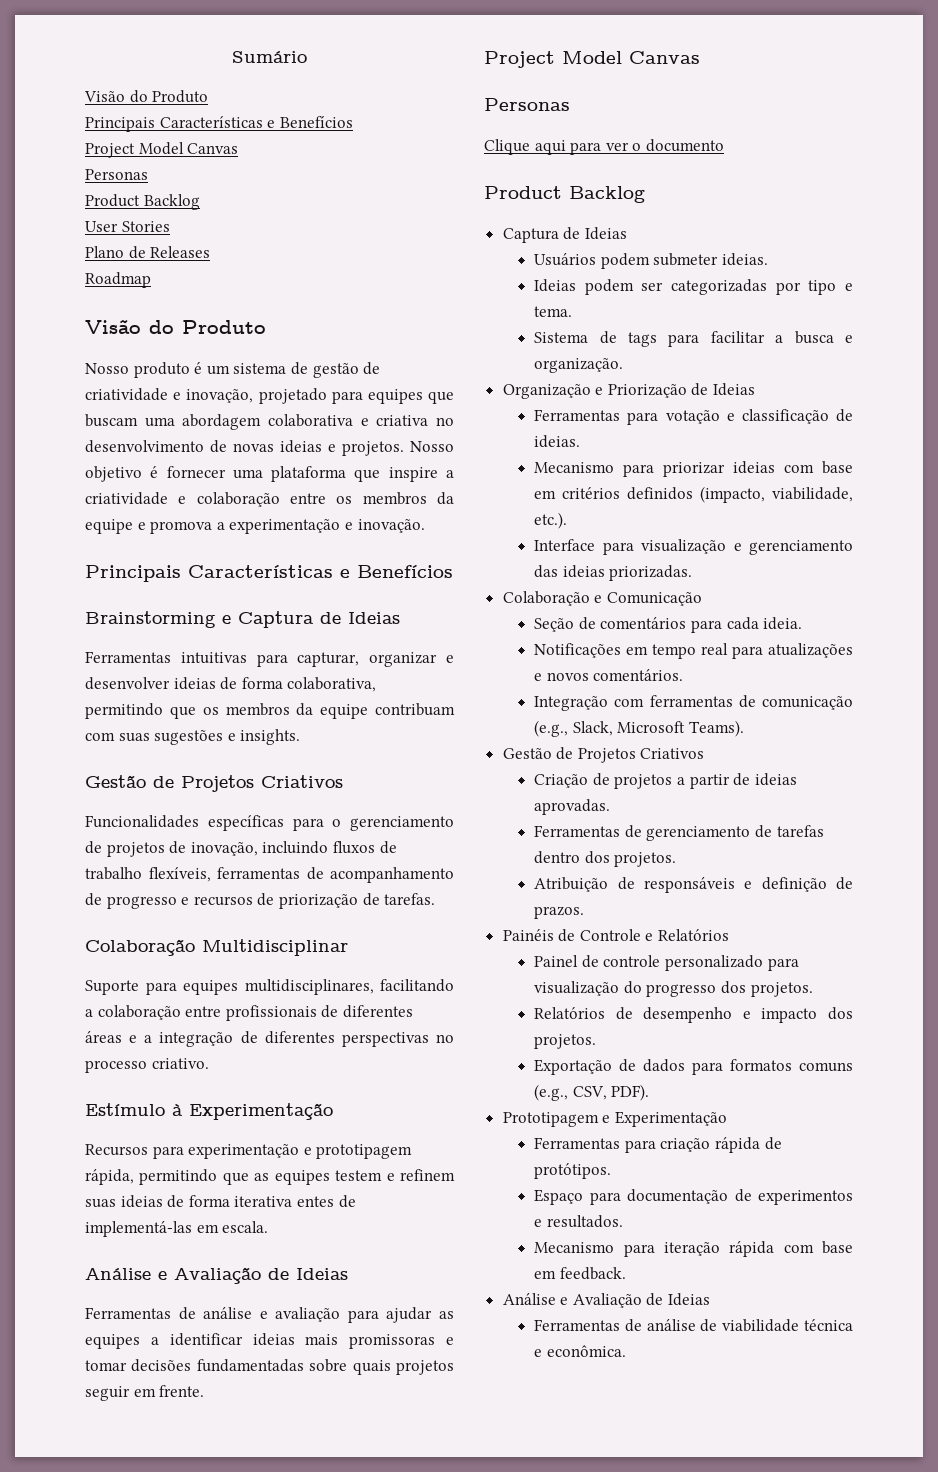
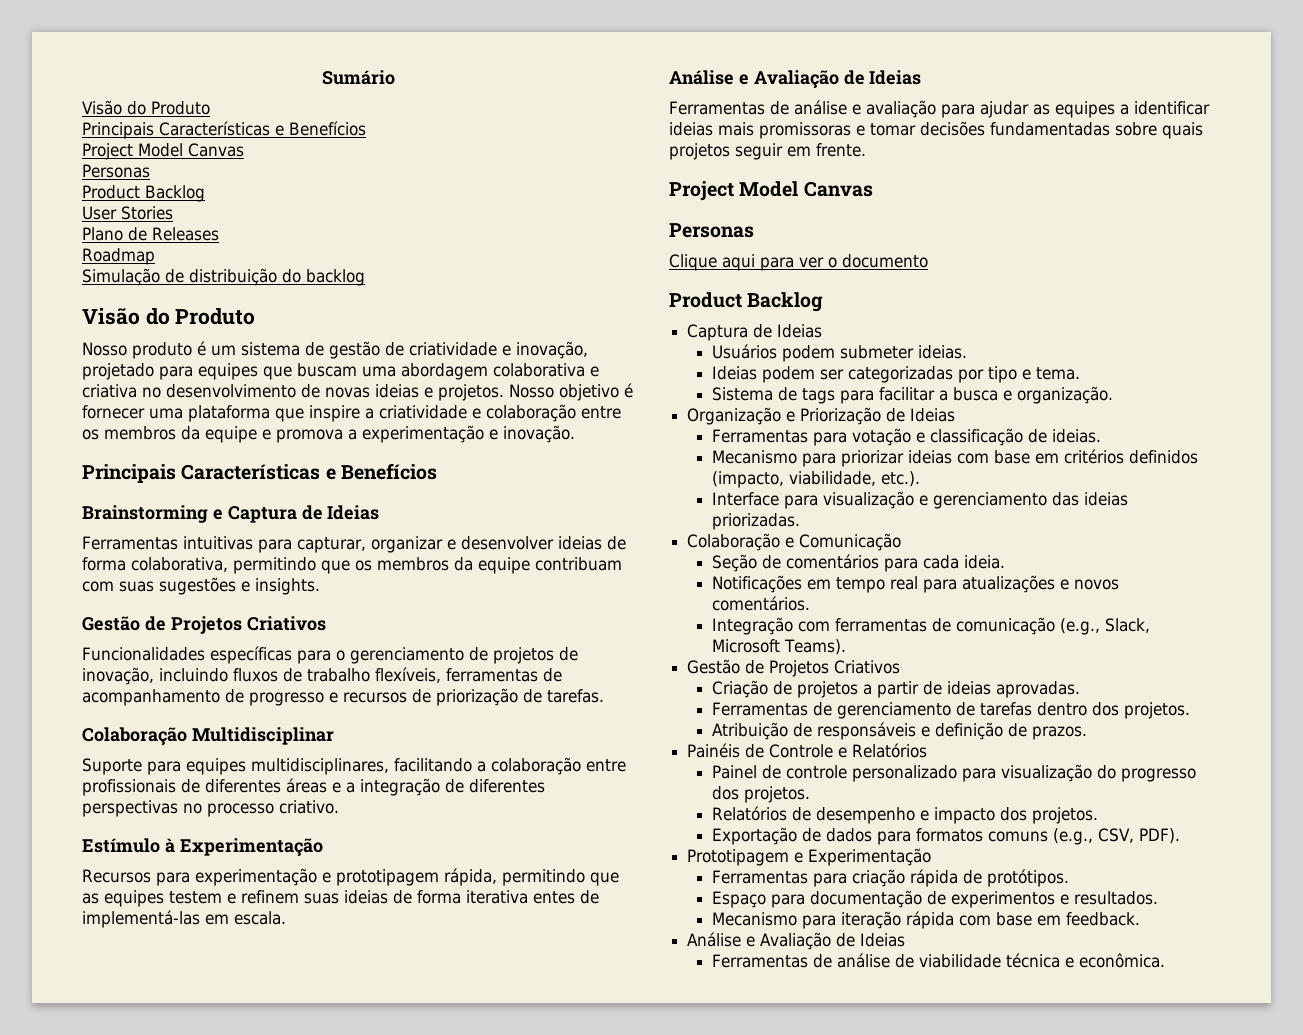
(151, 280) none -> [82,268,365,286] // Simulação de distribuição do backlog

